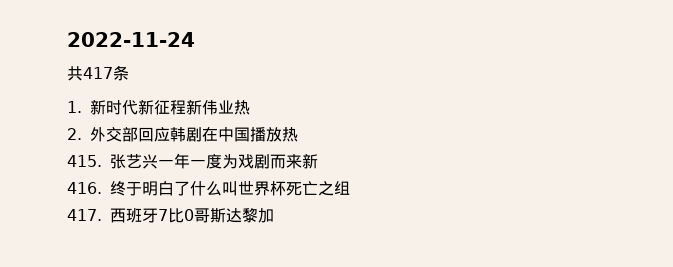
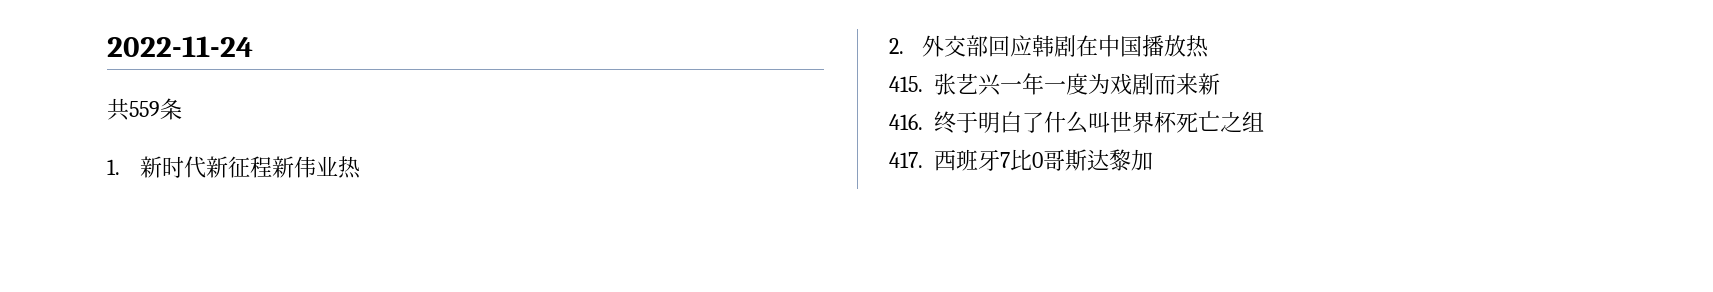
[83,67,113,79] 417 -> [129,101,160,117] 559

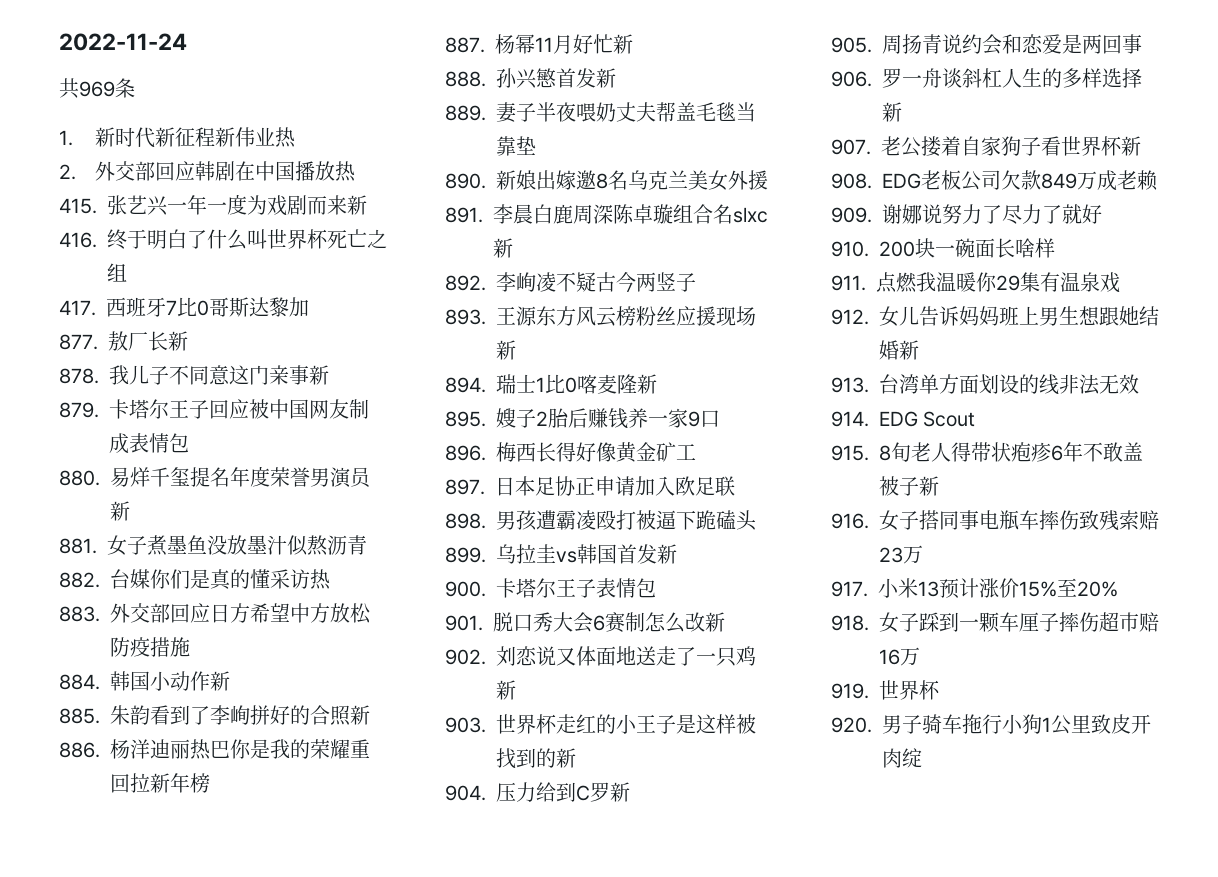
[129,101,160,117] 559 -> [79,81,115,97] 969
(1153, 160) none -> [59,331,188,351] [59,365,329,385] [59,399,369,419] [109,433,189,454] [59,466,372,488] [110,501,130,521] [59,535,367,556] [59,569,331,590] [59,603,371,624] [110,637,190,657] [59,671,230,691] [59,705,370,726] [59,739,370,760] [110,773,210,793] [445,34,633,54] [445,68,616,89] [445,102,756,123] [496,136,536,156] [445,170,768,191] [445,204,768,224] [493,238,513,258] [445,272,696,293] [445,306,756,327] [496,340,516,360] [445,374,657,394] [445,408,720,429] [445,442,696,463] [445,476,735,496] [445,510,757,531] [445,544,677,564] [445,578,656,598] [445,612,725,633] [445,646,756,667] [496,680,516,700] [445,714,756,734] [496,748,576,769] [445,782,630,802] [831,34,1142,55] [831,68,1142,88] [882,102,902,122] [831,136,1141,157] [831,170,1158,191] [831,204,1102,225] [831,238,1055,258] [831,272,1120,293] [831,306,1159,327] [879,340,919,360] [831,374,1139,395] [831,411,976,427] [831,442,1143,462] [879,476,939,496] [831,510,1159,531] [879,545,923,564] [831,578,1118,599] [831,612,1159,633] [879,647,920,666] [831,680,940,700] [831,714,1151,735] [882,748,922,768] // 877.敖厂长新 // 878.我儿子不同意这门亲事新 // 879.卡塔尔王子回应被中国网友制成表情包 // 880.易烊千玺提名年度荣誉男演员新 // 881.女子煮墨鱼没放墨汁似熬沥青 // 882.台媒你们是真的懂采访热 // 883.外交部回应日方希望中方放松防疫措施 // 884.韩国小动作新 // 885.朱韵看到了李峋拼好的合照新 // 886.杨洋迪丽热巴你是我的荣耀重回拉新年榜 // 887.杨幂11月好忙新 // 888.孙兴慜首发新 // 889.妻子半夜喂奶丈夫帮盖毛毯当靠垫 // 890.新娘出嫁邀8名乌克兰美女外援 // 891.李晨白鹿周深陈卓璇组合名slxc新 // 892.李峋凌不疑古今两竖子 // 893.王源东方风云榜粉丝应援现场新 // 894.瑞士1比0喀麦隆新 // 895.嫂子2胎后赚钱养一家9口 // 896.梅西长得好像黄金矿工 // 897.日本足协正申请加入欧足联 // 898.男孩遭霸凌殴打被逼下跪磕头 // 899.乌拉圭vs韩国首发新 // 900.卡塔尔王子表情包 // 901.脱口秀大会6赛制怎么改新 // 902.刘恋说又体面地送走了一只鸡新 // 903.世界杯走红的小王子是这样被找到的新 // 904.压力给到C罗新 // 905.周扬青说约会和恋爱是两回事 // 906.罗一舟谈斜杠人生的多样选择新 // 907.老公搂着自家狗子看世界杯新 // 908. EDG老板公司欠款849万成老赖 // 909.谢娜说努力了尽力了就好 // 910. 200块一碗面长啥样 // 911.点燃我温暖你29集有温泉戏 // 912.女儿告诉妈妈班上男生想跟她结婚新 // 913.台湾单方面划设的线非法无效 // 914. EDG Scout // 915. 8旬老人得带状疱疹6年不敢盖被子新 // 916.女子搭同事电瓶车摔伤致残索赔23万 // 917.小米13预计涨价15%至20% // 918.女子踩到一颗车厘子摔伤超市赔16万 // 919.世界杯 // 920.男子骑车拖行小狗1公里致皮开肉绽

